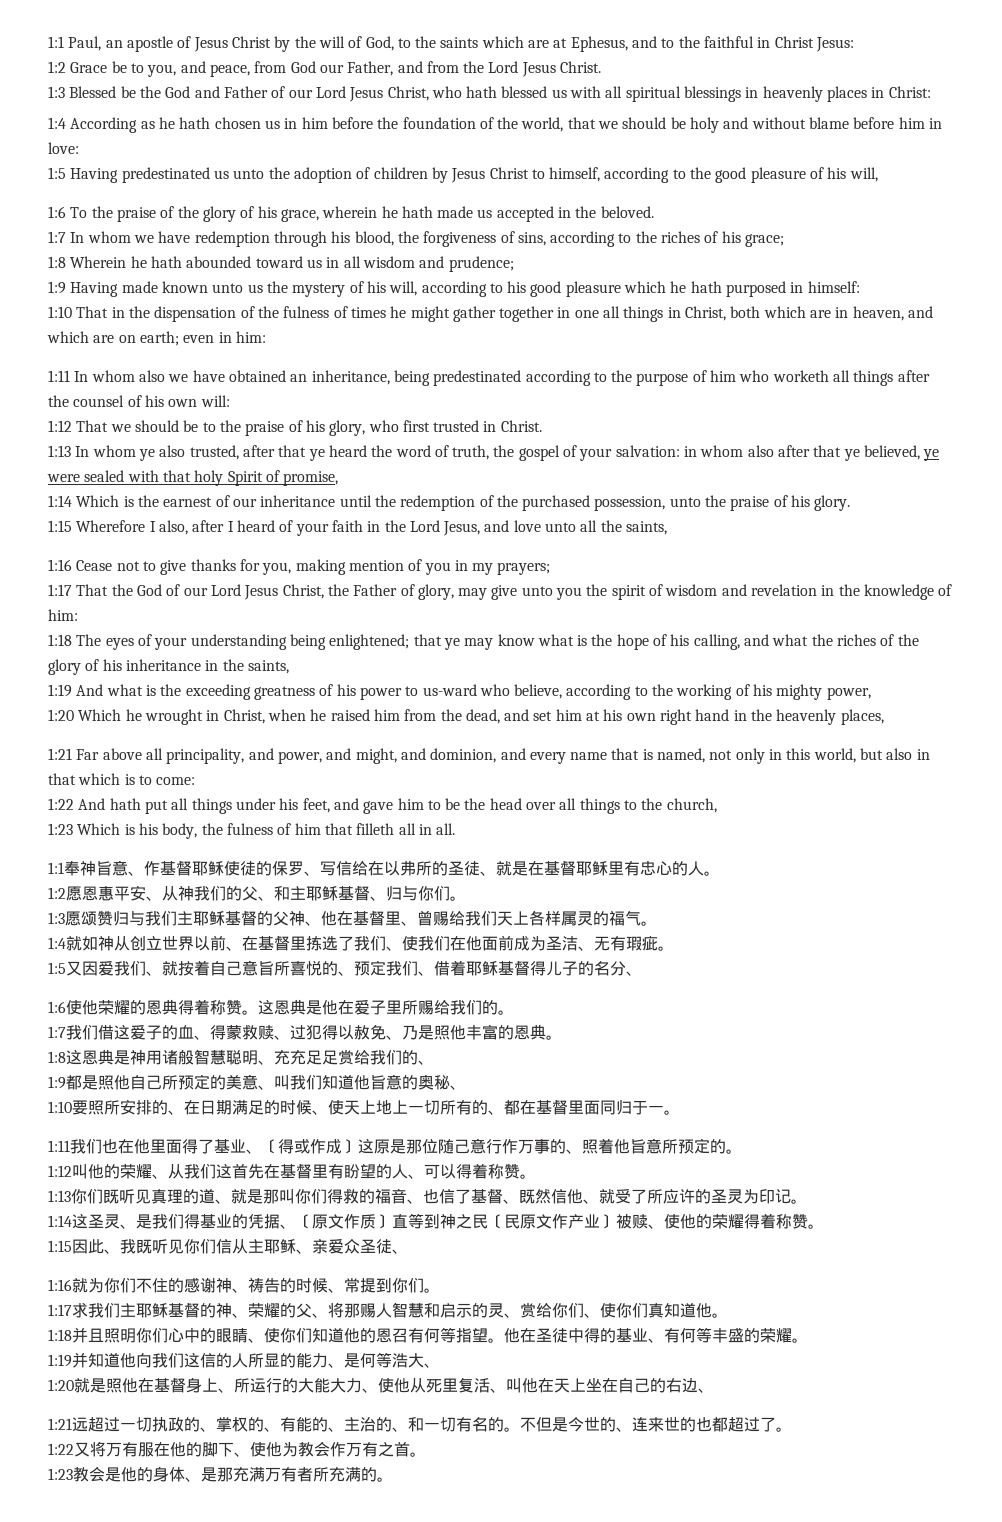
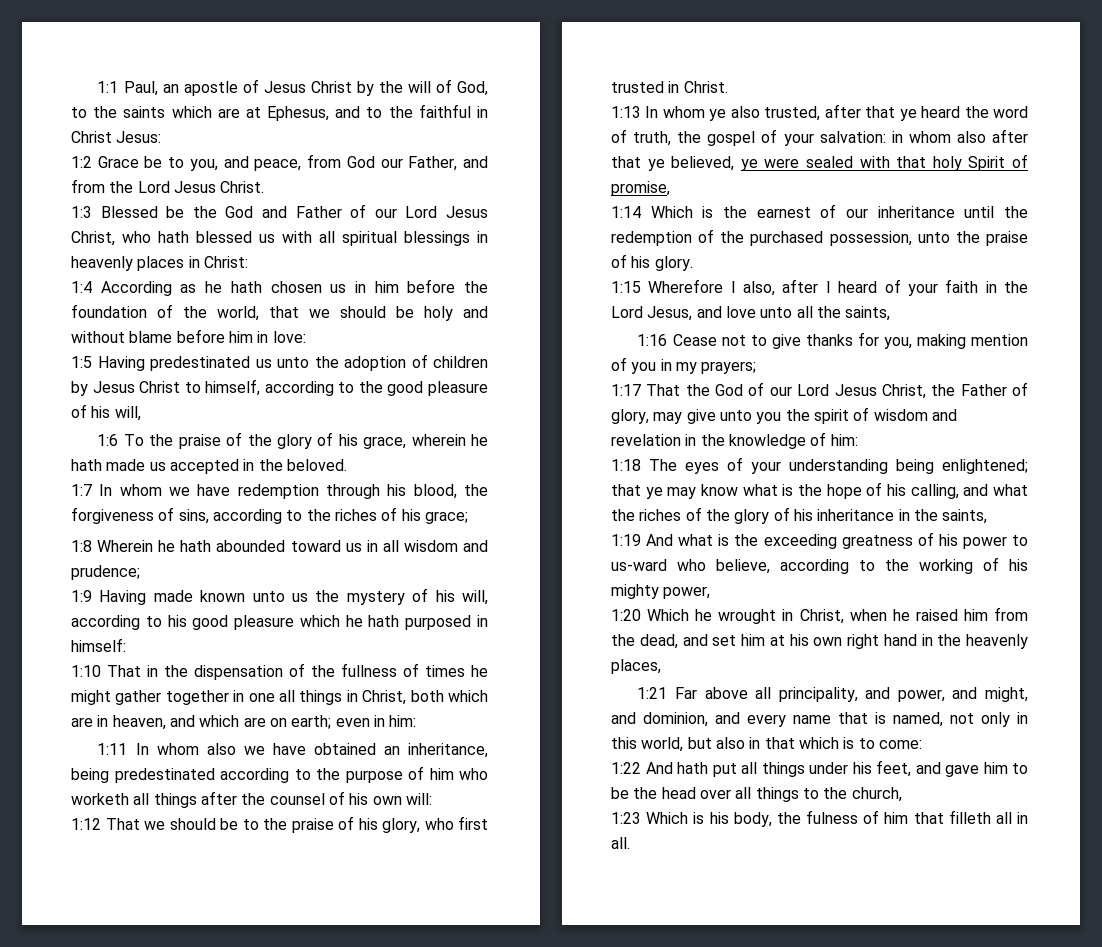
[283,306,330,318] fulness -> [341,663,397,677] fullness
[48,860,720,876] [48,885,466,901] [48,910,657,926] [48,935,674,951] [48,960,642,976] [48,999,514,1015] [48,1024,562,1040] [48,1049,434,1065] [48,1074,466,1090] [48,1099,680,1115] [48,1138,742,1154] [48,1163,536,1179] [48,1188,807,1204] [48,1213,824,1229] [48,1239,408,1254] [48,1277,440,1293] [48,1302,728,1318] [48,1327,808,1343] [48,1352,440,1368] [48,1377,714,1393] [48,1417,792,1432] [48,1441,426,1457] [48,1466,393,1482] // 1:1奉神旨意、作基督耶稣使徒的保罗、写信给在以弗所的圣徒、就是在基督耶稣里有忠心的人。 // 1:2愿恩惠平安、从神我们的父、和主耶稣基督、归与你们。 // 1:3愿颂赞归与我们主耶稣基督的父神、他在基督里、曾赐给我们天上各样属灵的福气。 // 1:4就如神从创立世界以前、在基督里拣选了我们、使我们在他面前成为圣洁、无有瑕疵。 // 1:5又因爱我们、就按着自己意旨所喜悦的、预定我们、借着耶稣基督得儿子的名分、 // 1:6使他荣耀的恩典得着称赞。这恩典是他在爱子里所赐给我们的。 // 1:7我们借这爱子的血、得蒙救赎、过犯得以赦免、乃是照他丰富的恩典。 // 1:8这恩典是神用诸般智慧聪明、充充足足赏给我们的、 // 1:9都是照他自己所预定的美意、叫我们知道他旨意的奥秘、 // 1:10要照所安排的、在日期满足的时候、使天上地上一切所有的、都在基督里面同归于一。 // 1:11我们也在他里面得了基业、〔得或作成〕这原是那位随己意行作万事的、照着他旨意所预定的。 // 1:12叫他的荣耀、从我们这首先在基督里有盼望的人、可以得着称赞。 // 1:13你们既听见真理的道、就是那叫你们得救的福音、也信了基督、既然信他、就受了所应许的圣灵为印记。 // 1:14这圣灵、是我们得基业的凭据、〔原文作质〕直等到神之民〔民原文作产业〕被赎、使他的荣耀得着称赞。 // 1:15因此、我既听见你们信从主耶稣、亲爱众圣徒、 // 1:16就为你们不住的感谢神、祷告的时候、常提到你们。 // 1:17求我们主耶稣基督的神、荣耀的父、将那赐人智慧和启示的灵、赏给你们、使你们真知道他。 // 1:18并且照明你们心中的眼睛、使你们知道他的恩召有何等指望。他在圣徒中得的基业、有何等丰盛的荣耀。 // 1:19并知道他向我们这信的人所显的能力、是何等浩大、 // 1:20就是照他在基督身上、所运行的大能大力、使他从死里复活、叫他在天上坐在自己的右边、 // 1:21远超过一切执政的、掌权的、有能的、主治的、和一切有名的。不但是今世的、连来世的也都超过了。 // 1:22又将万有服在他的脚下、使他为教会作万有之首。 // 1:23教会是他的身体、是那充满万有者所充满的。 -> (630, 843) none

